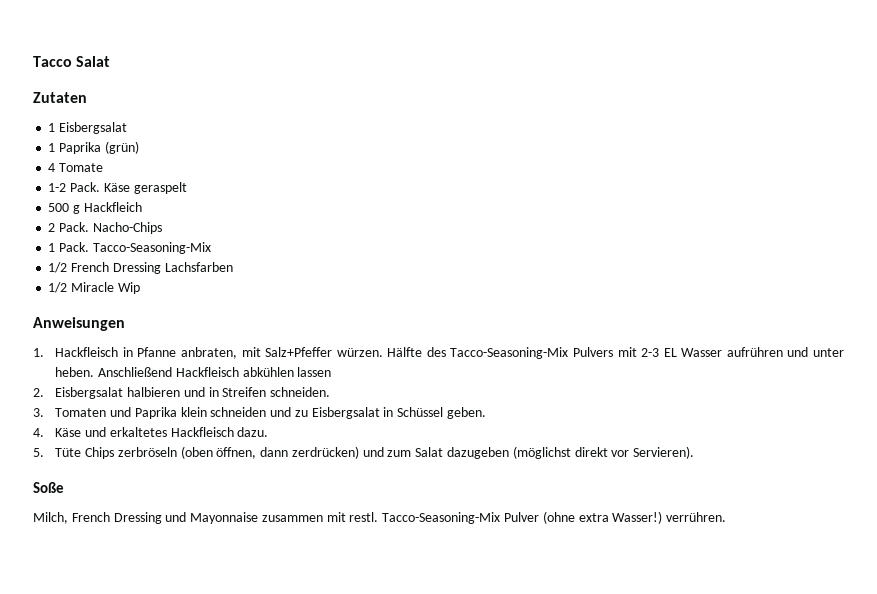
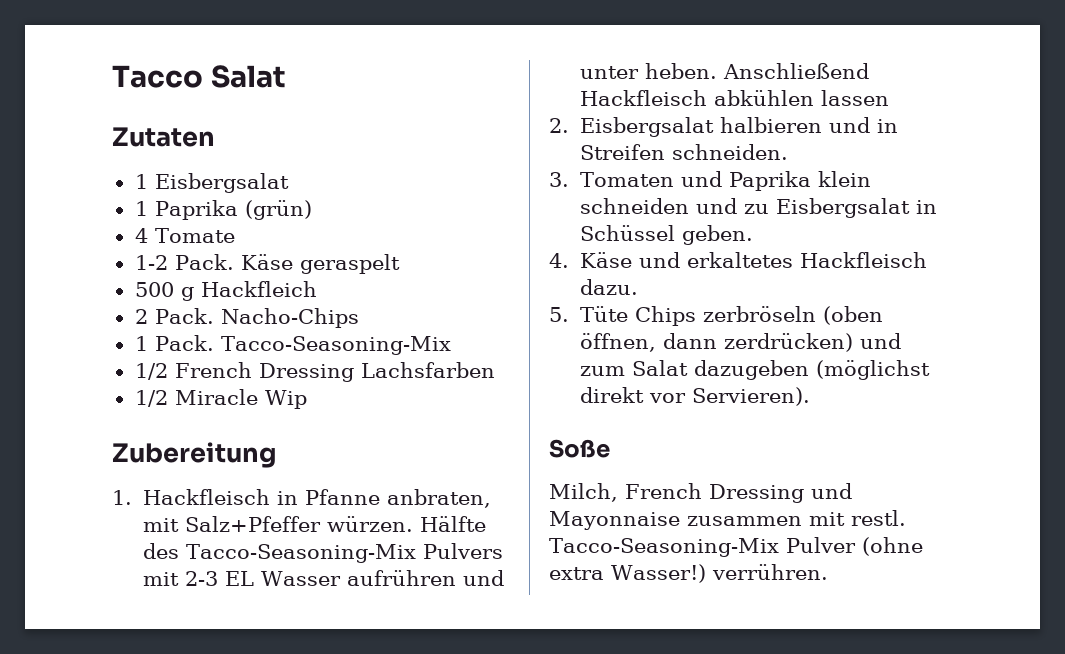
[33,317,125,331] Anweisungen -> [112,442,277,468] Zubereitung

